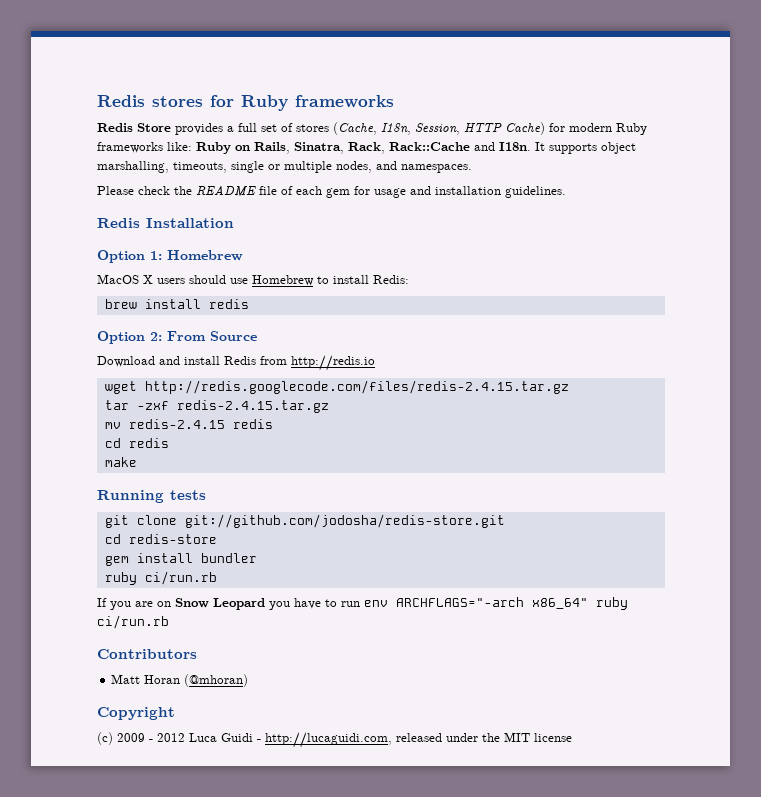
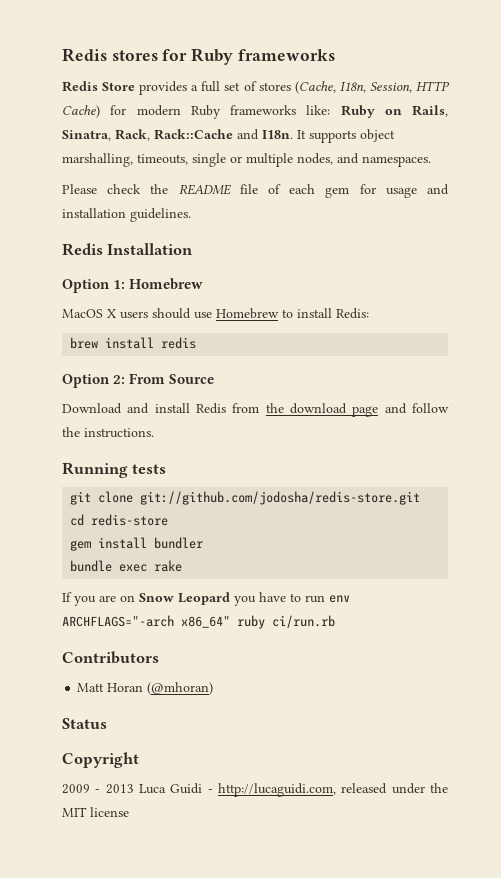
[291,355,375,371] [104,380,569,394] [104,400,329,413] [104,419,273,429] [104,438,169,448] [104,457,137,467] http://redis.io // wget http://redis.googlecode.com/files/redis-2.4.15.tar.gz // tar -zxf redis-2.4.15.tar.gz // mv redis-2.4.15 redis // cd redis // make -> [265,403,449,417] [62,427,154,438] the download page and follow the instructions.
[104,571,217,585] ruby ci/run.rb -> [70,560,183,572] bundle exec rake
(249, 680) none -> [62,718,107,729] // Status
[97,732,113,745] (c) -> (139, 760) none
[157,733,185,742] 2012 -> [105,784,134,794] 2013

